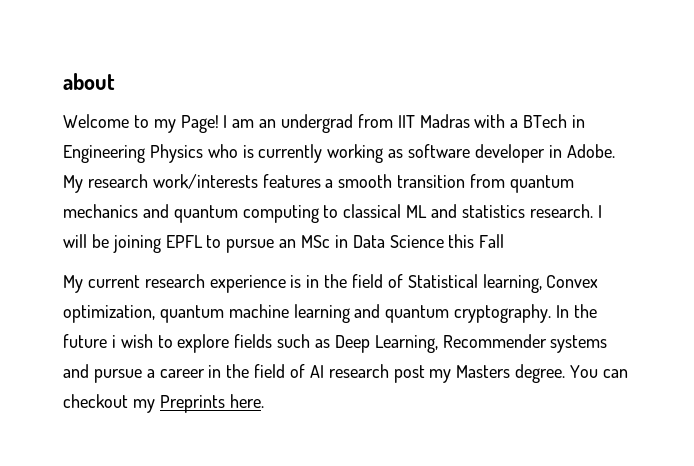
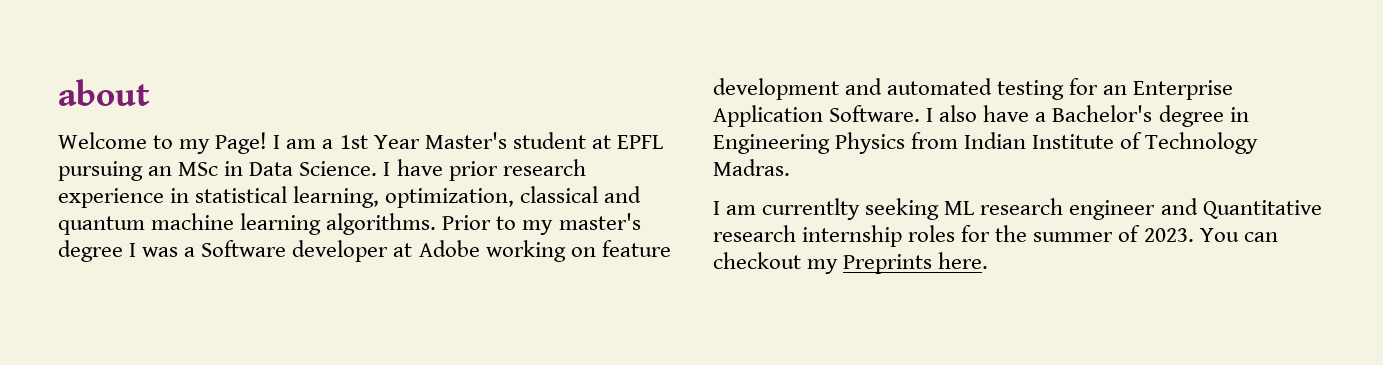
[259,114,586,133] [63,144,615,163] [63,174,574,193] [63,204,602,223] [63,234,505,253] [63,274,599,293] [63,304,597,323] [63,334,608,353] [63,364,566,383] an undergrad from IIT Madras with a BTech in Engineering Physics who is currently working as software developer in Adobe. My research work/interests features a smooth transition from quantum mechanics and quantum computing to classical ML and statistics research. I will be joining EPFL to pursue an MSc in Data Science this Fall // My current research experience is in the field of Statistical learning, Convex optimization, quantum machine learning and quantum cryptography. In the future i wish to explore fields such as Deep Learning, Recommender systems and pursue a career in the field of AI research post my Masters degree. -> [322,132,663,149] [58,159,586,181] [58,186,642,208] [58,213,641,235] [58,240,671,262] [713,78,1234,100] [713,105,1249,127] [713,132,1259,154] [713,159,790,176] [713,198,1322,220] [713,225,1194,247] a 1st Year Master's student at EPFL pursuing an MSc in Data Science. I have prior research experience in statistical learning, optimization, classical and quantum machine learning algorithms. Prior to my master's degree I was a Software developer at Adobe working on feature development and automated testing for an Enterprise Application Software. I also have a Bachelor's degree in Engineering Physics from Indian Institute of Technology Madras. // I am currentlty seeking ML research engineer and Quantitative research internship roles for the summer of 2023.

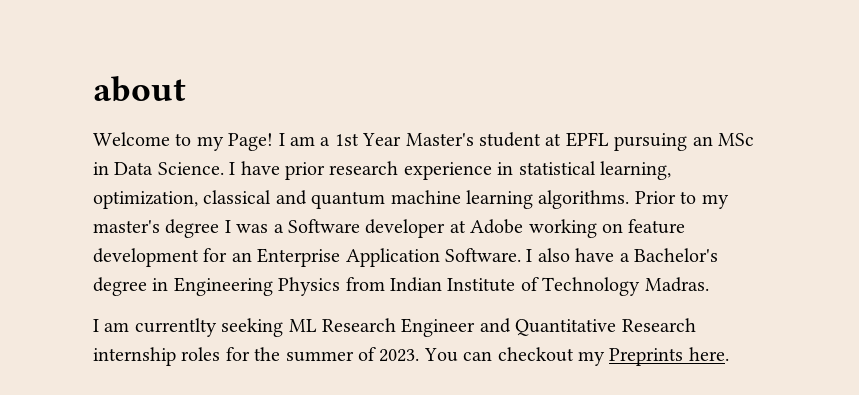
[845,78,1065,100] and automated testing -> (199, 257) none
[980,198,1156,220] research engineer -> [322,318,476,337] Research Engineer
[713,225,796,242] research -> [621,318,696,332] Research

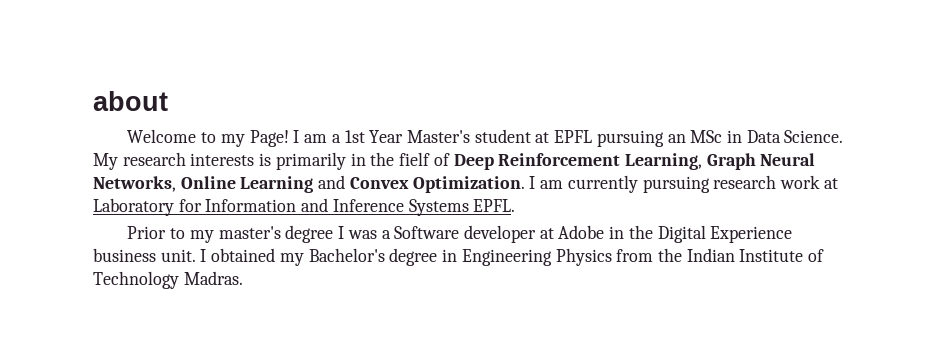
[229,161,671,180] [93,190,630,209] I have prior research experience in statistical learning, optimization, classical and quantum machine learning algorithms. -> [93,152,816,170] [93,175,838,193] [93,198,516,216] My research interests is primarily in the fielf of Deep Reinforcement Learning, Graph Neural Networks, Online Learning and Convex Optimization. I am currently pursuing research work at Laboratory for Information and Inference Systems EPFL. //
[528,219,686,238] [93,248,630,267] working on feature development for an Enterprise Application Software. I also have a -> [609,225,793,243] [93,248,304,266] in the Digital Experience business unit. I obtained my
(385, 284) none -> [657,248,682,262] the
[93,318,696,337] [93,347,729,366] // I am currentlty seeking ML Research Engineer and Quantitative Research internship roles for the summer of 2023. You can checkout my Preprints here. -> (243, 278) none

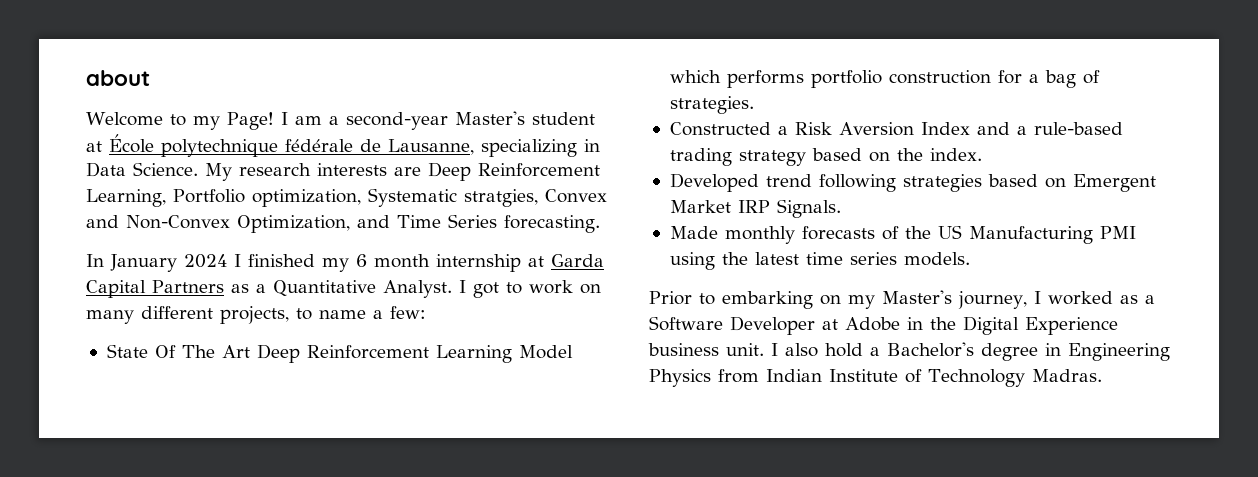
[344,130,404,143] 1st Year -> [345,112,448,130] second-year
[554,130,723,147] EPFL pursuing an MSc -> [109,134,577,157] École polytechnique fédérale de Lausanne, specializing
[259,152,816,170] [93,175,838,193] [93,198,516,216] [127,225,377,243] is primarily in the fielf of Deep Reinforcement Learning, Graph Neural Networks, Online Learning and Convex Optimization. I am currently pursuing research work at Laboratory for Information and Inference Systems EPFL. // Prior to my master's degree I was -> [394,162,600,181] [86,188,607,207] [86,214,600,233] [86,254,604,272] [86,280,601,298] [86,306,426,324] [106,344,573,363] [669,70,1100,88] [669,96,754,114] [669,122,1123,136] [669,148,982,166] [669,173,1156,192] [669,199,841,218] [669,225,1136,244] [669,252,970,270] [649,290,1138,309] are Deep Reinforcement Learning, Portfolio optimization, Systematic stratgies, Convex and Non-Convex Optimization, and Time Series forecasting. // In January 2024 I finished my 6 month internship at Garda Capital Partners as a Quantitative Analyst. I got to work on many different projects, to name a few: // State Of The Art Deep Reinforcement Learning Model which performs portfolio construction for a bag of strategies. // Constructed a Risk Aversion Index and a rule-based trading strategy based on the index. // Developed trend following strategies based on Emergent Market IRP Signals. // Made monthly forecasts of the US Manufacturing PMI using the latest time series models. // Prior to embarking on my Master's journey, I worked as
[463,225,536,243] developer -> [730,316,815,335] Developer
[211,248,304,266] obtained my -> [785,343,880,357] also hold a
[657,248,682,262] the -> (759, 376) none

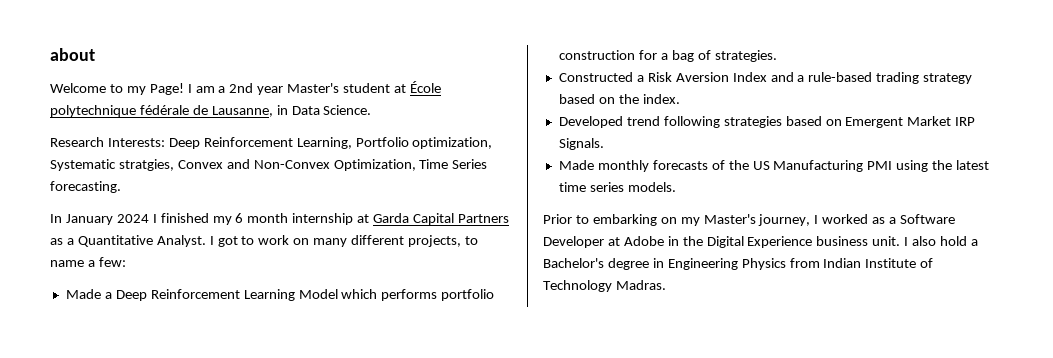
[345,112,448,130] second-year -> [229,83,284,95] 2nd year
[481,139,577,157] specializing -> (273, 111) none
[205,163,421,181] My research interests are -> [50,137,165,147] // Research Interests:
[357,215,390,228] and -> (416, 165) none
[106,344,250,358] State Of The Art -> [65,289,112,299] Made a

